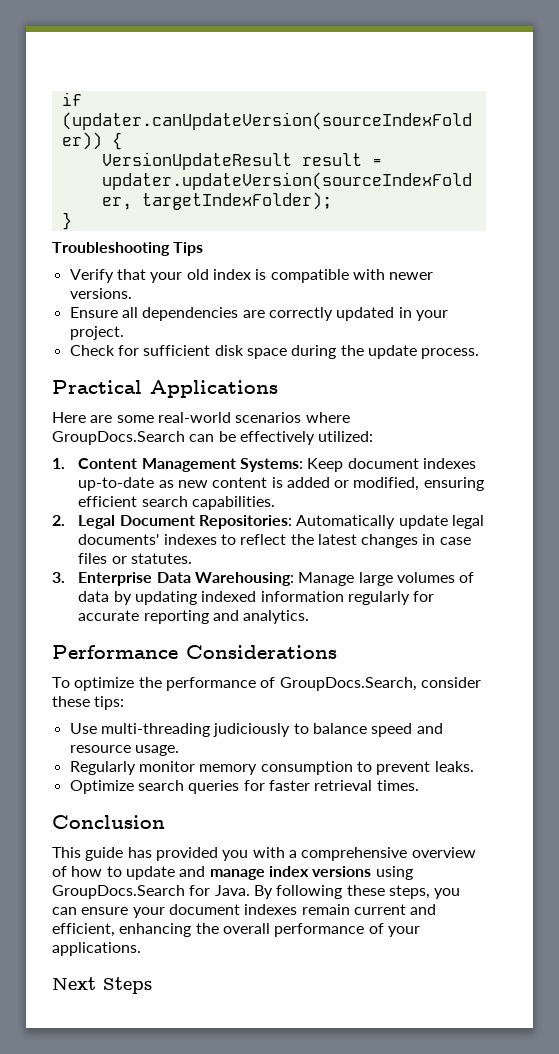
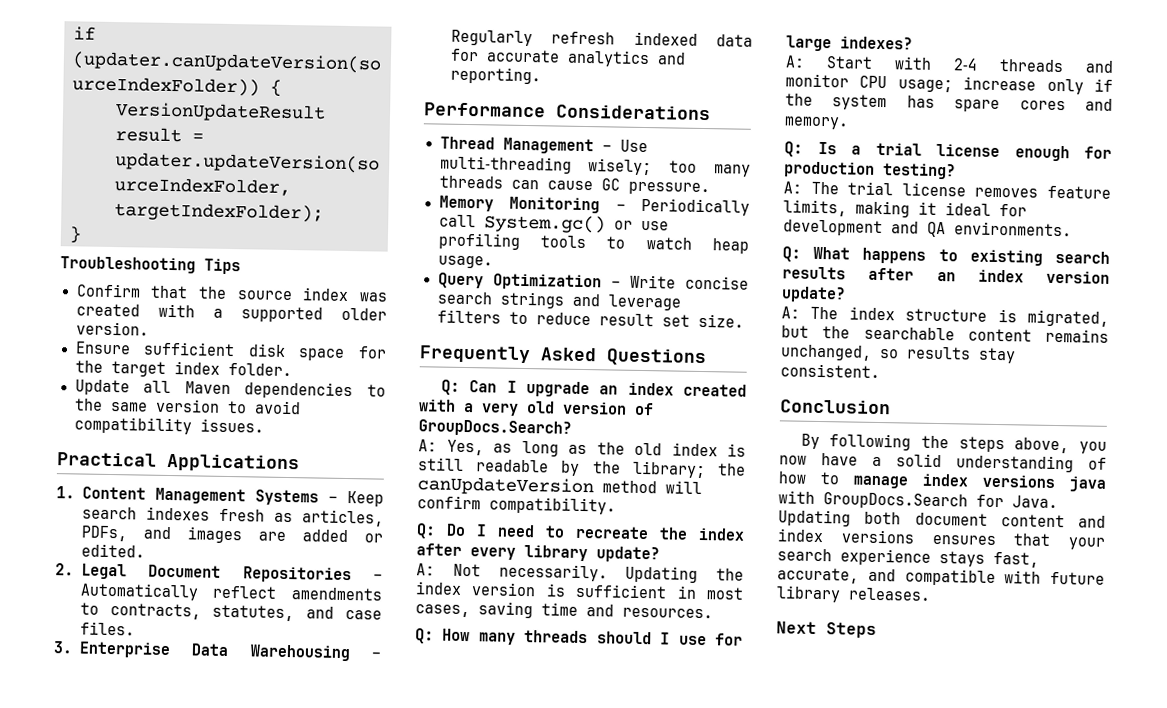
[69,269,434,283] [69,288,132,299] [69,307,448,321] [69,326,124,340] [69,345,480,359] [52,380,278,398] [52,412,350,423] [52,431,374,445] [52,458,476,472] [78,477,484,491] [78,496,275,510] [52,515,484,529] [78,534,471,548] [78,553,192,564] [52,572,475,586] [78,591,435,605] [78,610,310,624] [52,645,337,659] [52,677,481,691] [52,696,125,710] [69,723,443,737] [69,745,179,756] [69,761,474,775] [69,780,419,794] [52,815,165,829] [52,847,476,861] Verify that your old index is compatible with newer versions. // Ensure all dependencies are correctly updated in your project. // Check for sufficient disk space during the update process. // Practical Applications // Here are some real-world scenarios where GroupDocs.Search can be effectively utilized: // 1. Content Management Systems: Keep document indexes up-to-date as new content is added or modified, ensuring efficient search capabilities. // 2. Legal Document Repositories: Automatically update legal documents' indexes to reflect the latest changes in case files or statutes. // 3. Enterprise Data Warehousing: Manage large volumes of data by updating indexed information regularly for accurate reporting and analytics. // Performance Considerations // To optimize the performance of GroupDocs.Search, consider these tips: // Use multi-threading judiciously to balance speed and resource usage. // Regularly monitor memory consumption to prevent leaks. // Optimize search queries for faster retrieval times. // Conclusion // This guide has provided you with a comprehensive overview -> [75,283,388,302] [75,303,387,323] [75,321,149,336] [74,341,387,361] [74,360,292,377] [74,379,386,400] [73,398,301,415] [73,416,264,435] [57,452,300,473] [56,486,384,507] [81,506,384,527] [80,525,383,544] [80,543,145,558] [55,563,383,584] [79,582,382,601] [79,602,382,622] [79,621,135,636] [53,641,381,662] [450,29,753,47] [449,48,686,68] [449,66,541,85] [424,102,711,121] [439,136,648,155] [439,155,751,177] [438,175,710,196] [438,195,750,216] [438,214,669,234] [437,232,749,254] [437,255,493,269] [437,272,749,291] [436,291,682,311] [436,309,744,328] [419,345,707,367] [440,379,747,398] [419,399,654,416] [418,419,572,437] [418,439,746,457] [418,457,746,479] [417,476,702,497] [417,495,616,515] [416,523,745,541] [416,543,660,563] [416,563,744,583] [415,581,744,600] [415,601,713,619] [415,628,743,646] [786,35,913,52] [785,55,1114,73] [785,73,1113,95] [785,93,1113,113] [784,116,849,130] [784,141,1112,162] [784,161,956,180] [783,181,1111,199] [783,199,1027,218] [783,219,1072,238] [782,246,1110,266] [782,266,1110,284] [781,286,846,303] [781,306,1109,327] [781,325,1109,343] [780,344,1016,364] [780,363,880,379] [780,399,891,415] [800,433,1107,454] [779,453,1074,473] Confirm that the source index was created with a supported older version. // Ensure sufficient disk space for the target index folder. // Update all Maven dependencies to the same version to avoid compatibility issues. // Practical Applications // 1. Content Management Systems – Keep search indexes fresh as articles, PDFs, and images are added or edited. // 2. Legal Document Repositories – Automatically reflect amendments to contracts, statutes, and case files. // 3. Enterprise Data Warehousing – Regularly refresh indexed data for accurate analytics and reporting. // Performance Considerations // Thread Management – Use multi‑threading wisely; too many threads can cause GC pressure. // Memory Monitoring – Periodically call System.gc() or use profiling tools to watch heap usage. // Query Optimization – Write concise search strings and leverage filters to reduce result set size. // Frequently Asked Questions // Q: Can I upgrade an index created with a very old version of GroupDocs.Search? // A: Yes, as long as the old index is still readable by the library; the canUpdateVersion method will confirm compatibility. // Q: Do I need to recreate the index after every library update? // A: Not necessarily. Updating the index version is sufficient in most cases, saving time and resources. // Q: How many threads should I use for large indexes? // A: Start with 2‑4 threads and monitor CPU usage; increase only if the system has spare cores and memory. // Q: Is a trial license enough for production testing? // A: The trial license removes feature limits, making it ideal for development and QA environments. // Q: What happens to existing search results after an index version update? // A: The index structure is migrated, but the searchable content remains unchanged, so results stay consistent. // Conclusion // By following the steps above, you now have a solid understanding
[125,866,206,880] update and -> (840, 478) none
[375,866,413,880] using -> [1069,476,1106,492] [778,490,815,504] java with
[253,885,461,899] [52,904,437,918] [52,923,420,937] [52,942,141,956] By following these steps, you can ensure your document indexes remain current and efficient, enhancing the overall performance of your applications. -> [778,509,1106,528] [777,528,1105,550] [777,548,1039,568] [777,567,1105,587] [776,585,931,603] Updating both document content and index versions ensures that your search experience stays fast, accurate, and compatible with future library releases.

